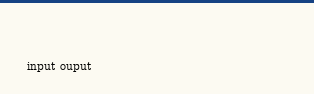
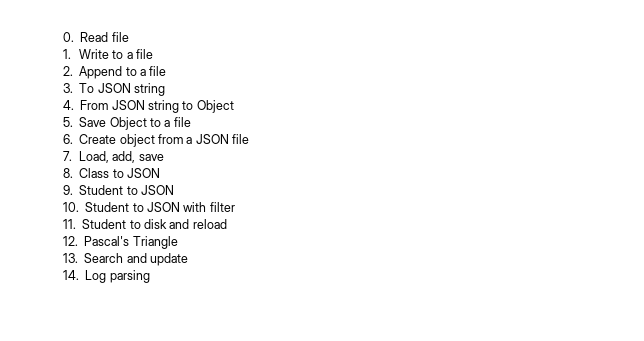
[27,62,92,72] input ouput -> [63,32,129,42] [63,49,153,59] [63,66,167,79] [63,83,165,96] [63,100,234,113] [63,117,191,130] [63,134,250,147] [63,151,164,163] [63,168,160,178] [63,185,174,195] [63,202,235,212] [63,219,227,229] [63,236,178,249] [63,253,188,266] [63,270,150,283] 0. Read file // 1. Write to a file // 2. Append to a file // 3. To JSON string // 4. From JSON string to Object // 5. Save Object to a file // 6. Create object from a JSON file // 7. Load, add, save // 8. Class to JSON // 9. Student to JSON // 10. Student to JSON with filter // 11. Student to disk and reload // 12. Pascal's Triangle // 13. Search and update // 14. Log parsing

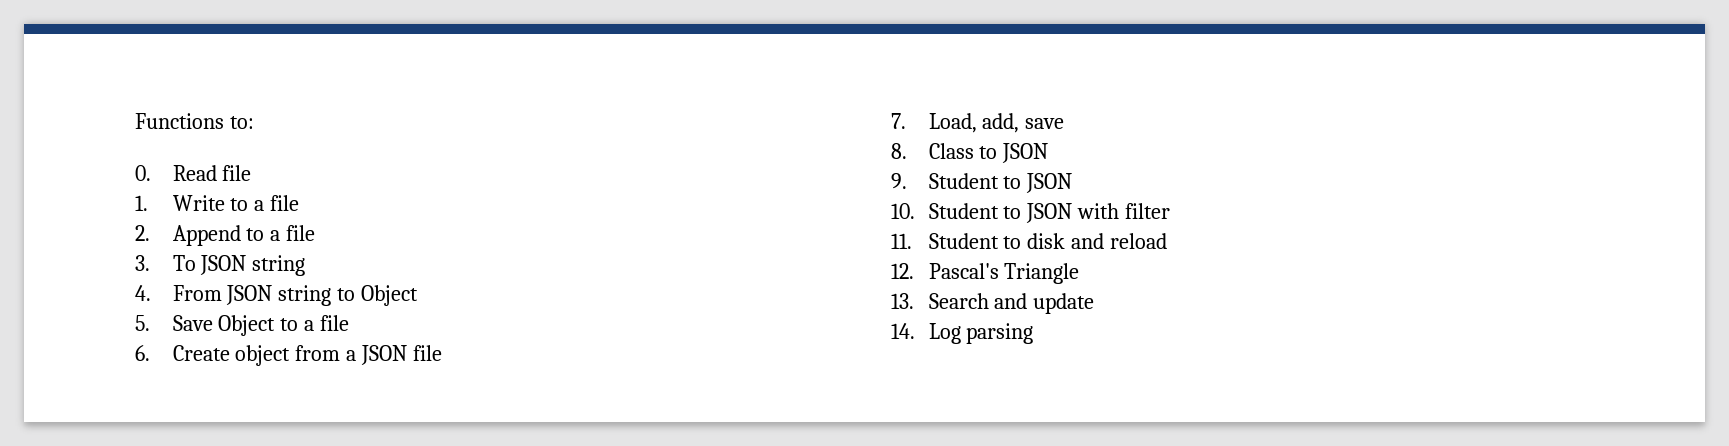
(63, 37) none -> [135,113,254,129] Functions to: //

